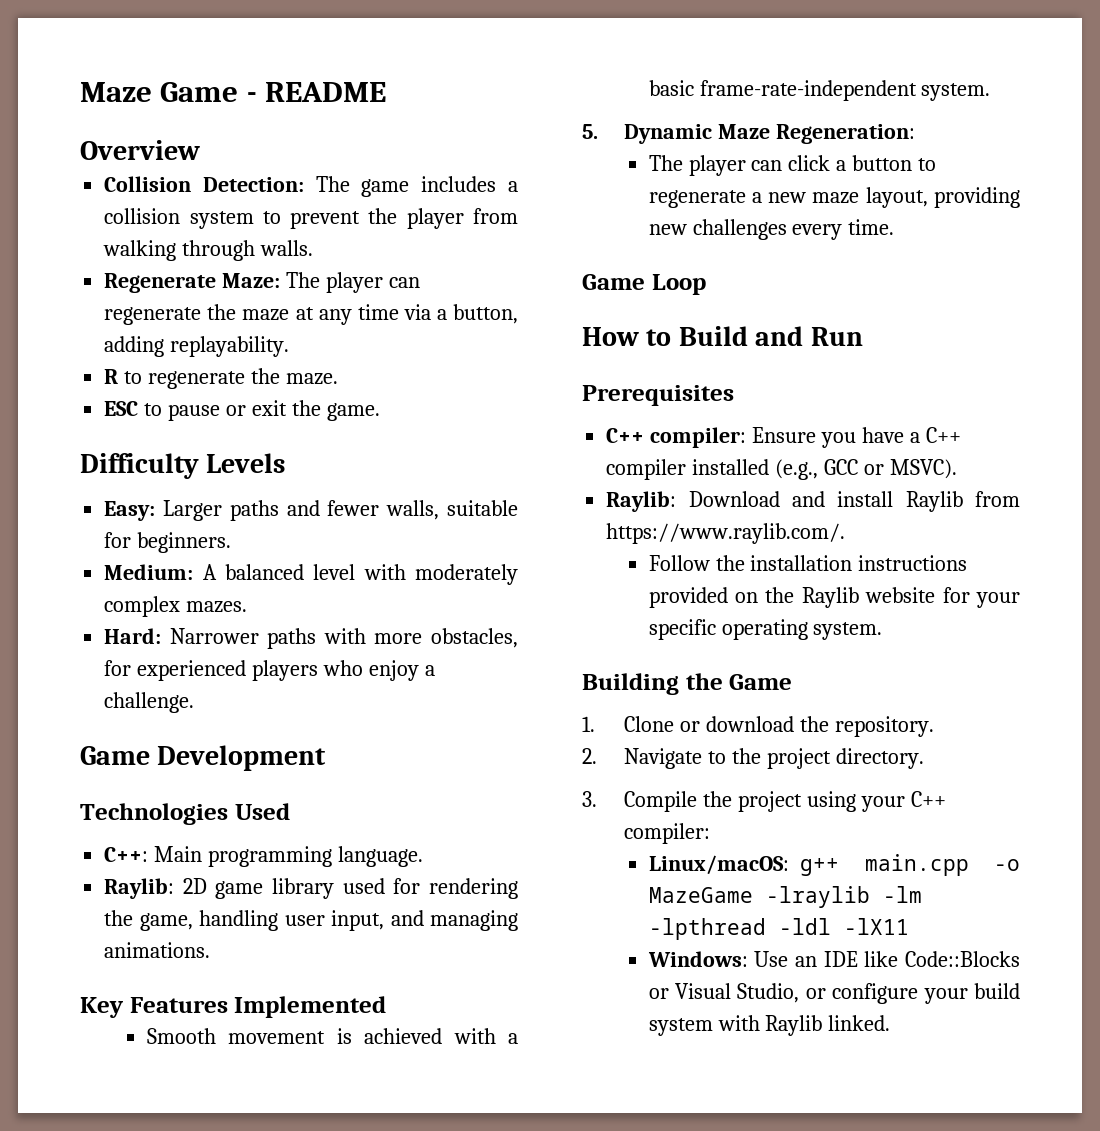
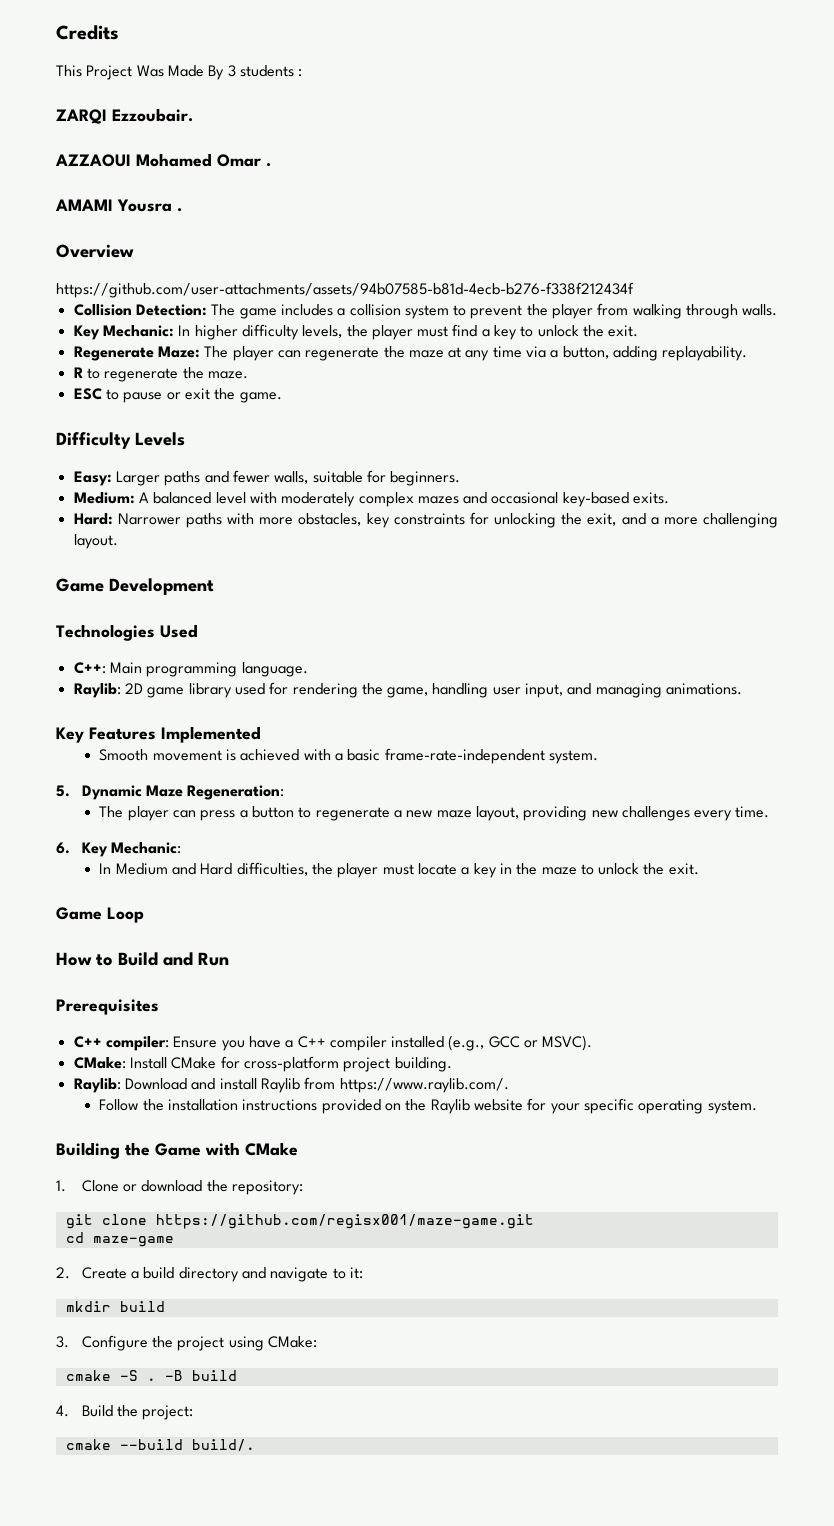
[80,82,387,102] Maze Game - README -> [56,25,119,40] [56,65,303,80] [56,108,193,124] [55,153,271,167] [55,199,182,212] Credits // This Project Was Made By 3 students : // ZARQI Ezzoubair. // AZZAOUI Mohamed Omar . // AMAMI Yousra .
(200, 150) none -> [56,282,634,298] // https://github.com/user-attachments/assets/94b07585-b81d-4ecb-b276-f338f212434f
(314, 248) none -> [73,324,639,340] // Key Mechanic: In higher difficulty levels, the player must find a key to unlock the exit.
[186,601,248,613] mazes. -> [417,492,670,507] mazes and occasional key-based exits.
[104,660,435,681] [104,692,195,713] for experienced players who enjoy a challenge. -> [366,512,778,528] [73,534,118,549] key constraints for unlocking the exit, and a more challenging layout.
[788,155,831,171] click -> [200,810,236,821] press
(895, 227) none -> [56,842,182,857] [99,862,699,878] // 6. Key Mechanic: // In Medium and Hard difficulties, the player must locate a key in the maze to unlock the exit.
(957, 469) none -> [73,1056,452,1072] // CMake: Install CMake for cross-platform project building.
(793, 682) none -> [205,1142,298,1156] with CMake
[835,716,935,737] [582,748,925,769] repository. // 2. Navigate to the project directory. -> [232,1180,304,1195] [65,1214,534,1229] [65,1232,174,1247] [56,1267,363,1282] [65,1301,165,1312] repository: // git clone https://github.com/regisx001/maze-game.git // cd maze-game // 2. Create a build directory and navigate to it: // mkdir build
[624,791,698,812] Compile -> [81,1335,148,1351] Configure
[861,791,947,812] [624,823,711,844] [648,854,1020,876] [648,886,922,908] [648,918,909,940] [647,951,1020,967] [648,983,1020,1004] [648,1015,891,1036] your C++ compiler: // Linux/macOS: g++ main.cpp -o MazeGame -lraylib -lm -lpthread -ldl -lX11 // Windows: Use an IDE like Code::Blocks or Visual Studio, or configure your build system with Raylib linked. -> [268,1336,318,1348] [65,1370,237,1381] [56,1405,194,1420] [65,1439,255,1451] CMake: // cmake -S . -B build // 4. Build the project: // cmake --build build/.

